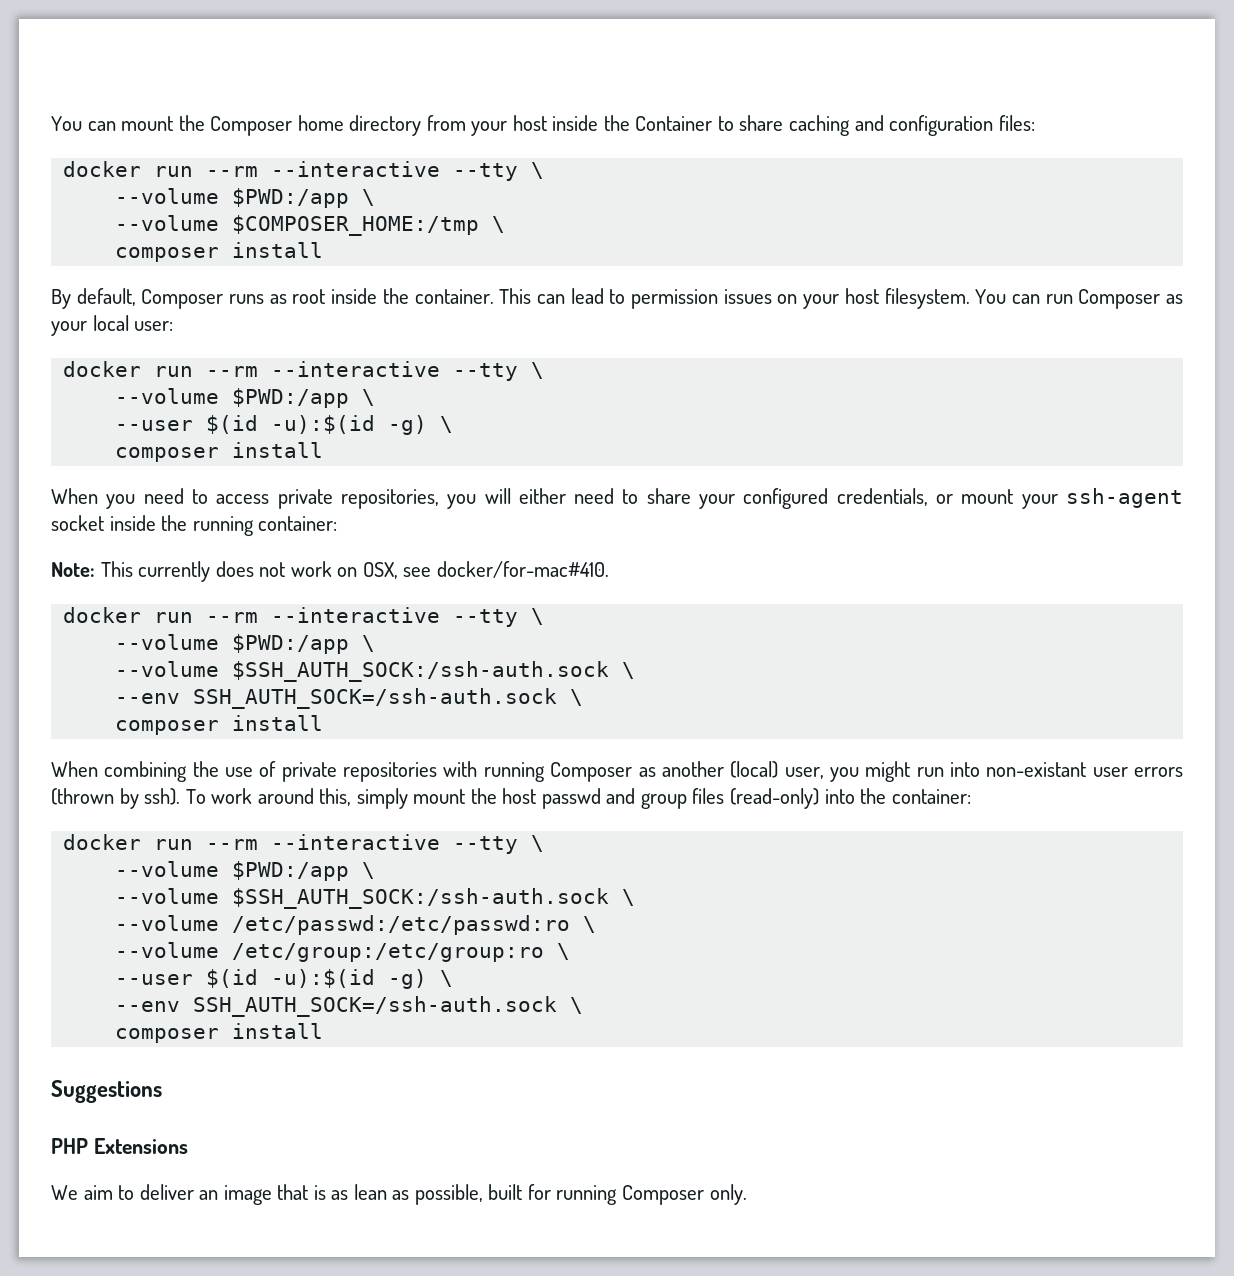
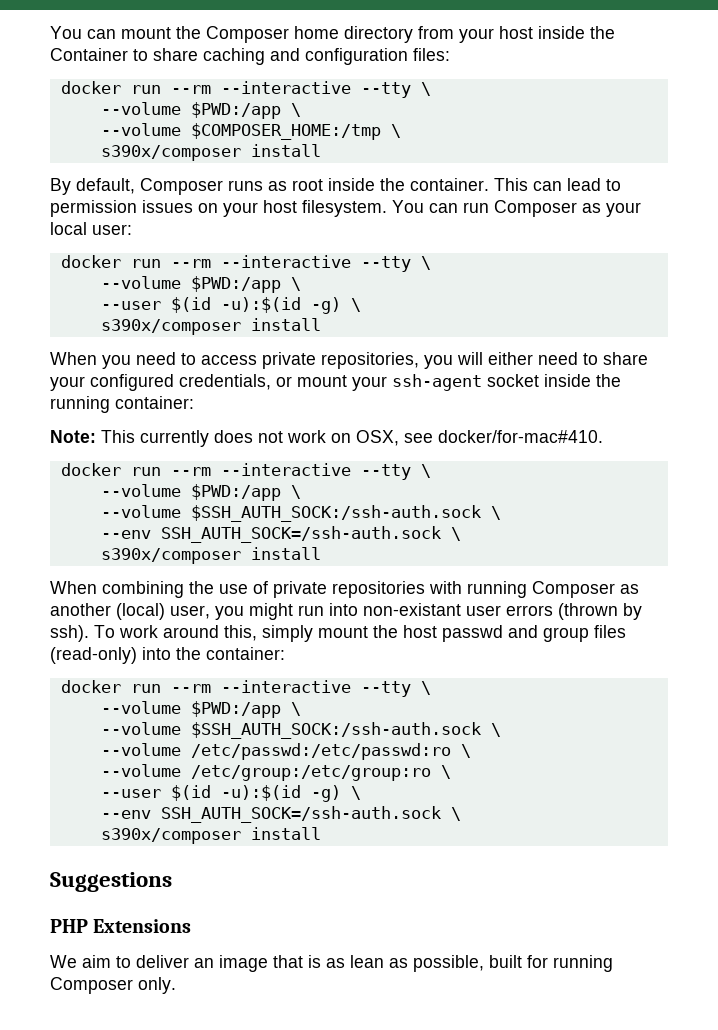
[115,247,220,262] composer -> [100,145,241,161] s390x/composer
[115,447,220,462] composer -> [100,319,241,335] s390x/composer
[115,720,220,735] composer -> [100,548,241,564] s390x/composer
[115,1028,220,1043] composer -> [100,828,241,844] s390x/composer

